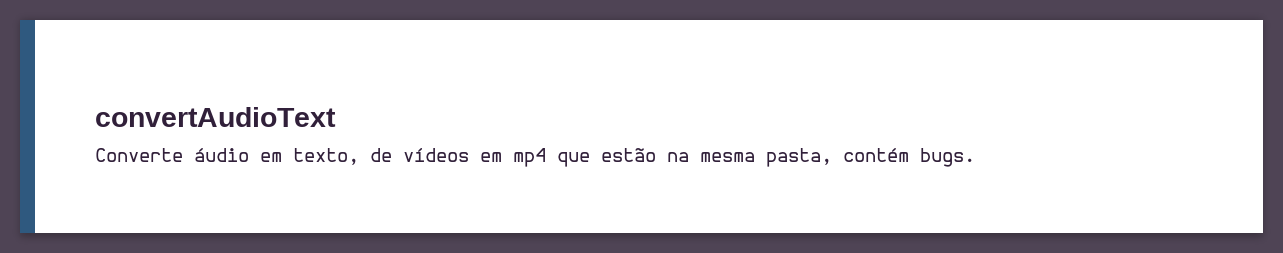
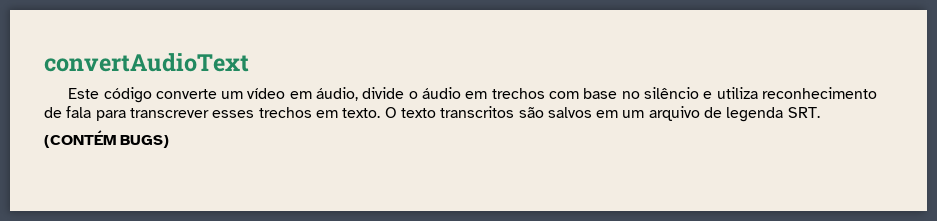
[95,148,975,167] Converte áudio em texto, de vídeos em mp4 que estão na mesma pasta, contém bugs. -> [68,87,877,103] [44,106,820,122] [44,130,170,148] Este código converte um vídeo em áudio, divide o áudio em trechos com base no silêncio e utiliza reconhecimento de fala para transcrever esses trechos em texto. O texto transcritos são salvos em um arquivo de legenda SRT. // (CONTÉM BUGS)

